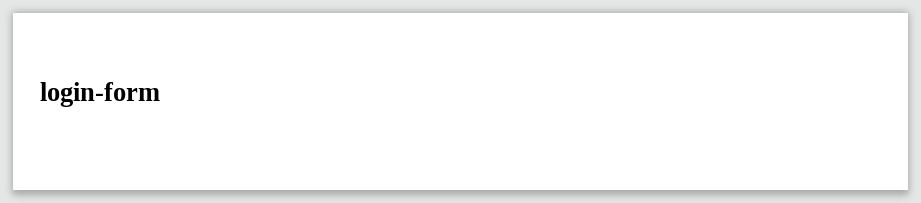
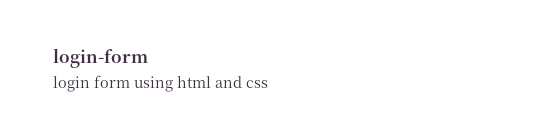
(160, 94) none -> [53,75,268,92] // login form using html and css

